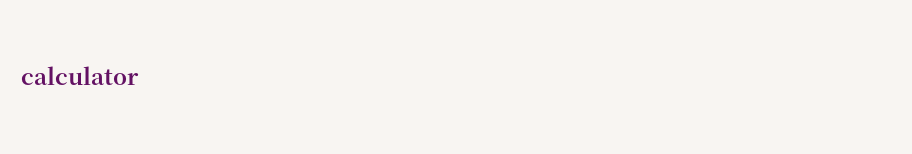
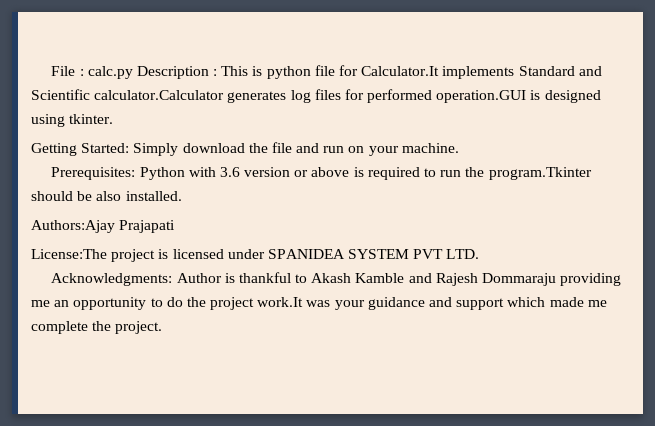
[21,66,139,85] calculator -> [51,65,602,79] [31,89,601,103] [31,114,114,127] [31,142,459,156] [51,167,592,180] [31,191,182,201] [31,220,176,233] [31,249,480,262] [51,272,622,286] [31,297,607,310] [31,321,163,334] File : calc.py Description : This is python file for Calculator.It implements Standard and Scientific calculator.Calculator generates log files for performed operation.GUI is designed using tkinter. // Getting Started: Simply download the file and run on your machine. // Prerequisites: Python with 3.6 version or above is required to run the program.Tkinter should be also installed. // Authors:Ajay Prajapati // License:The project is licensed under SPANIDEA SYSTEM PVT LTD. // Acknowledgments: Author is thankful to Akash Kamble and Rajesh Dommaraju providing me an opportunity to do the project work.It was your guidance and support which made me complete the project.

